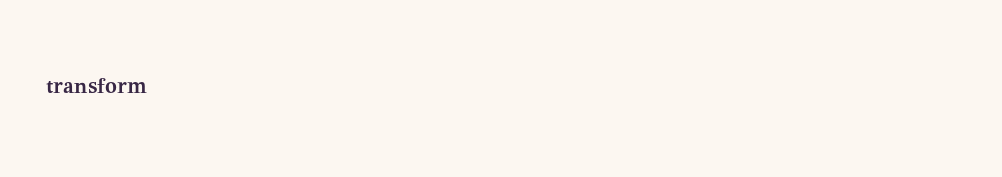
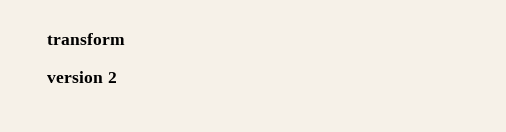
(147, 86) none -> [47,71,117,83] // version 2

